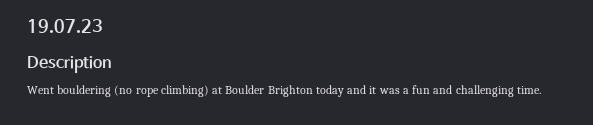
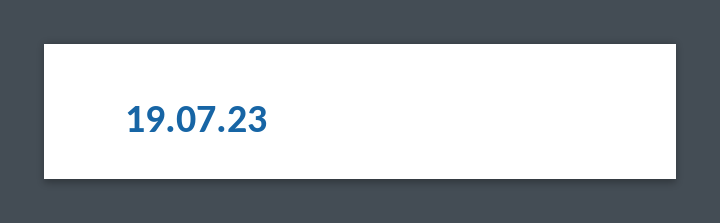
[27,56,111,73] [27,85,541,97] // Description // Went bouldering (no rope climbing) at Boulder Brighton today and it was a fun and challenging time. -> (267, 119) none

